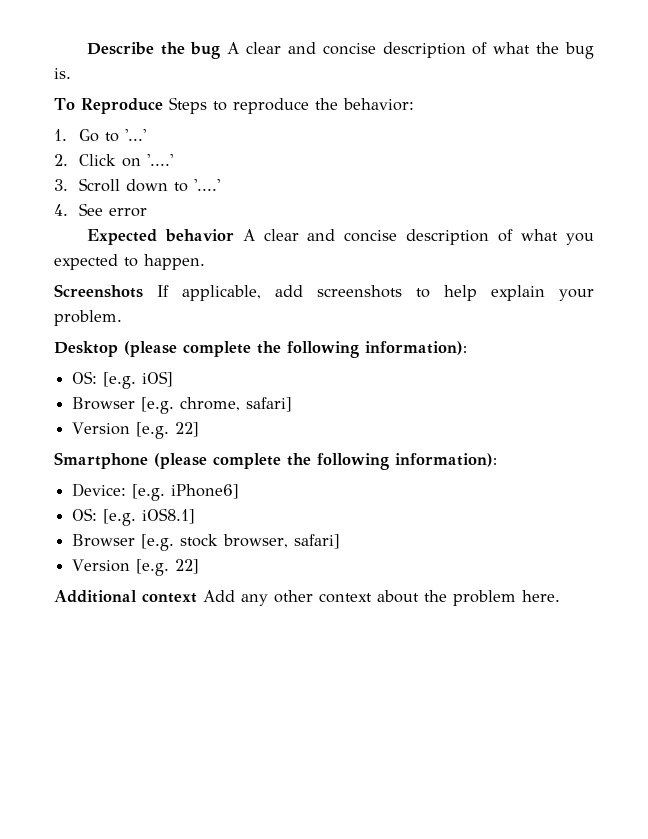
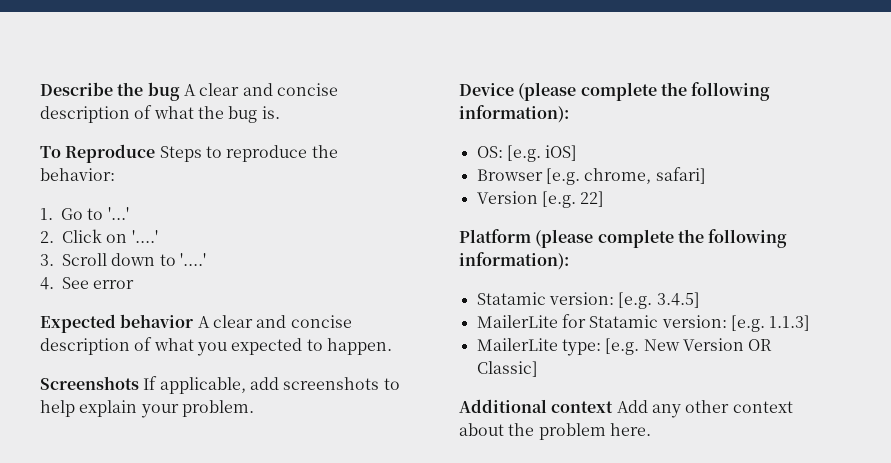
[54,341,118,357] Desktop -> [459,83,514,96] Device
[54,452,497,470] [72,483,240,501] [72,508,196,526] [72,534,341,551] [72,559,200,576] Smartphone (please complete the following information): // Device: [e.g. iPhone6] // OS: [e.g. iOS8.1] // Browser [e.g. stock browser, safari] // Version [e.g. 22] -> [459,229,788,248] [459,252,569,270] [476,292,700,309] [476,314,811,332] [476,338,773,356] [476,361,538,377] Platform (please complete the following information): // Statamic version: [e.g. 3.4.5] // MailerLite for Statamic version: [e.g. 1.1.3] // MailerLite type: [e.g. New Version OR Classic]

